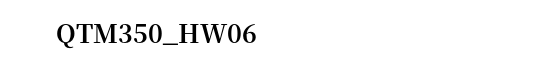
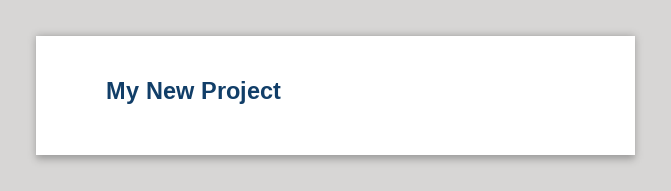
[56,24,257,49] QTM350_HW06 -> [106,81,281,104] My New Project

